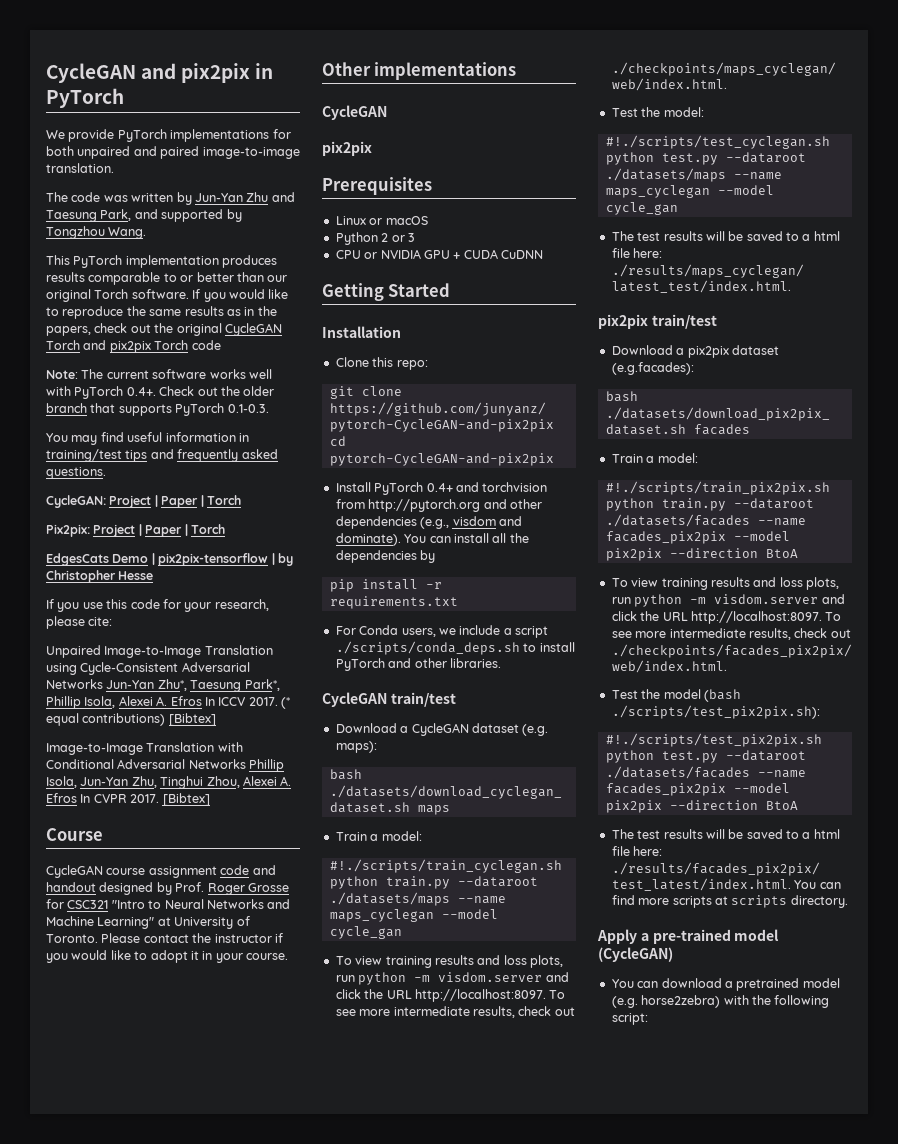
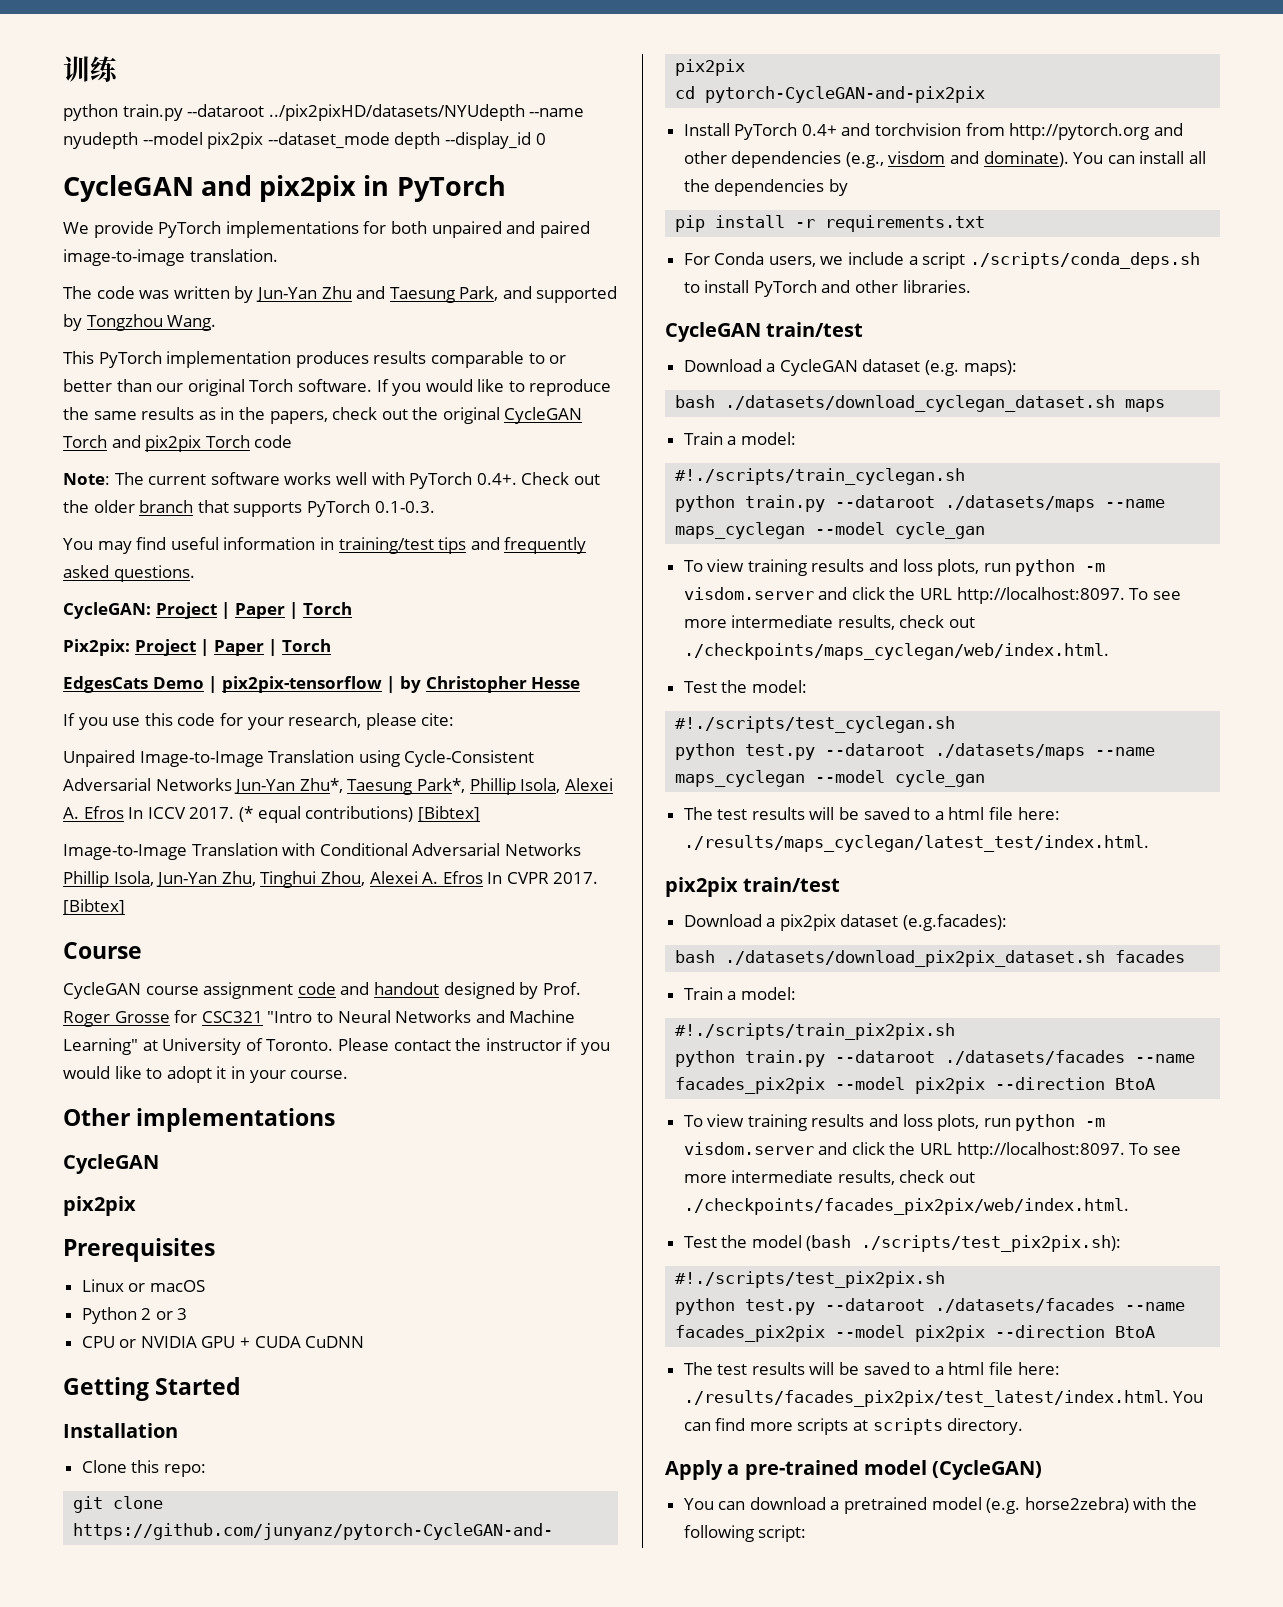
(46, 73) none -> [63,56,119,82] [63,104,585,121] [63,132,546,149] 训练 // python train.py --dataroot ../pix2pixHD/datasets/NYUdepth --name nyudepth --model pix2pix --dataset_mode depth --display_id 0 //

